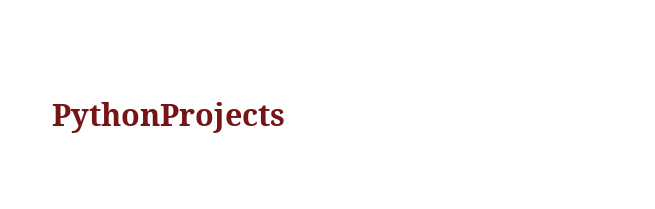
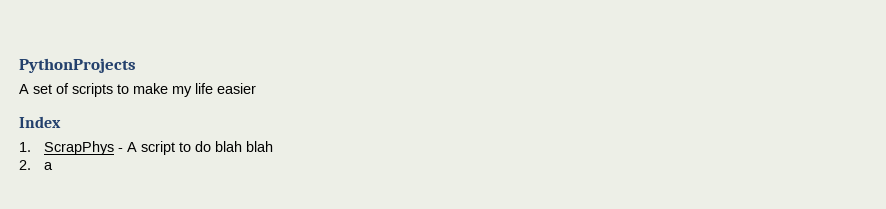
(285, 117) none -> [19,83,256,97] [19,116,61,128] [19,141,274,155] [19,160,54,170] // A set of scripts to make my life easier // Index // 1. ScrapPhys - A script to do blah blah // 2. a

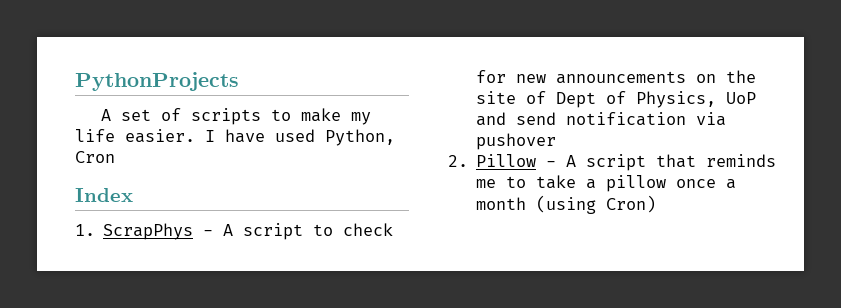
[217,83,256,94] easier -> [125,129,395,146] [75,151,115,163] easier. I have used Python, Cron
[195,141,274,152] [19,160,54,170] do blah blah // 2. a -> [343,223,394,236] [476,70,757,84] [476,91,757,108] [476,112,727,126] [476,133,557,150] [448,154,777,171] [476,175,737,192] [476,195,657,214] check for new announcements on the site of Dept of Physics, UoP and send notification via pushover // 2. Pillow - A script that reminds me to take a pillow once a month (using Cron)

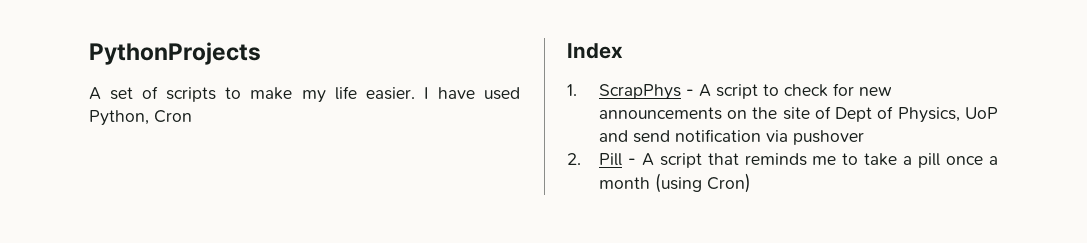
[476,154,537,167] Pillow -> [598,153,622,166] Pill
[606,175,667,192] pillow -> [918,153,941,168] pill

